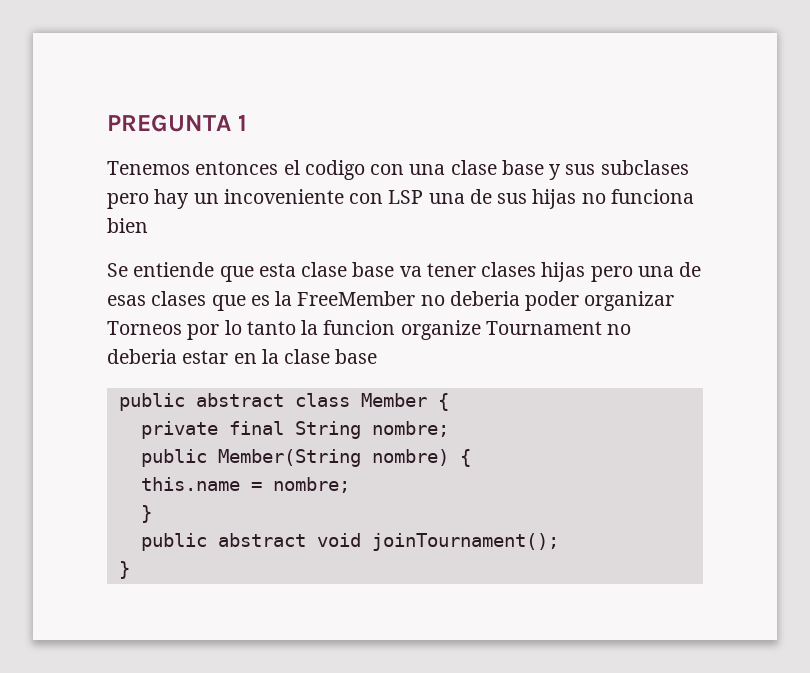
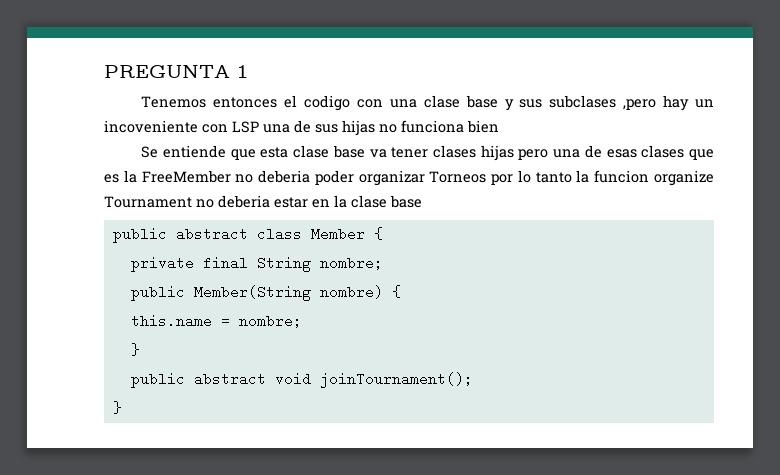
[107,193,149,209] pero -> [623,99,657,110] ,pero

